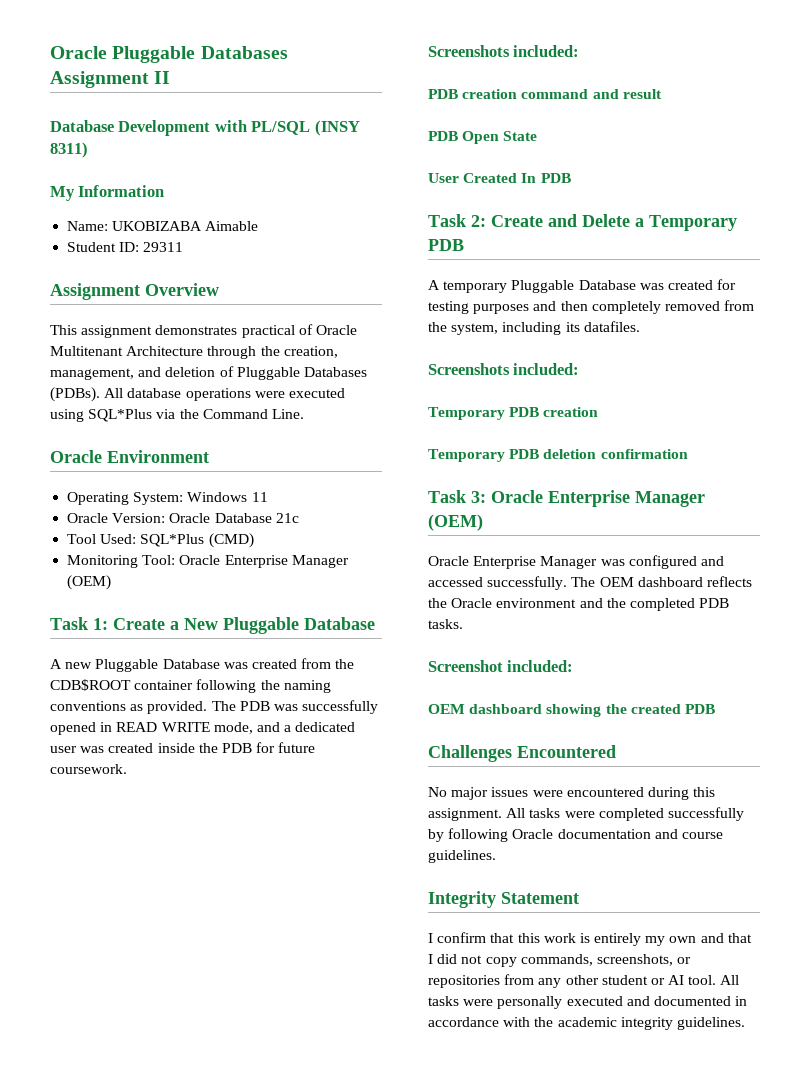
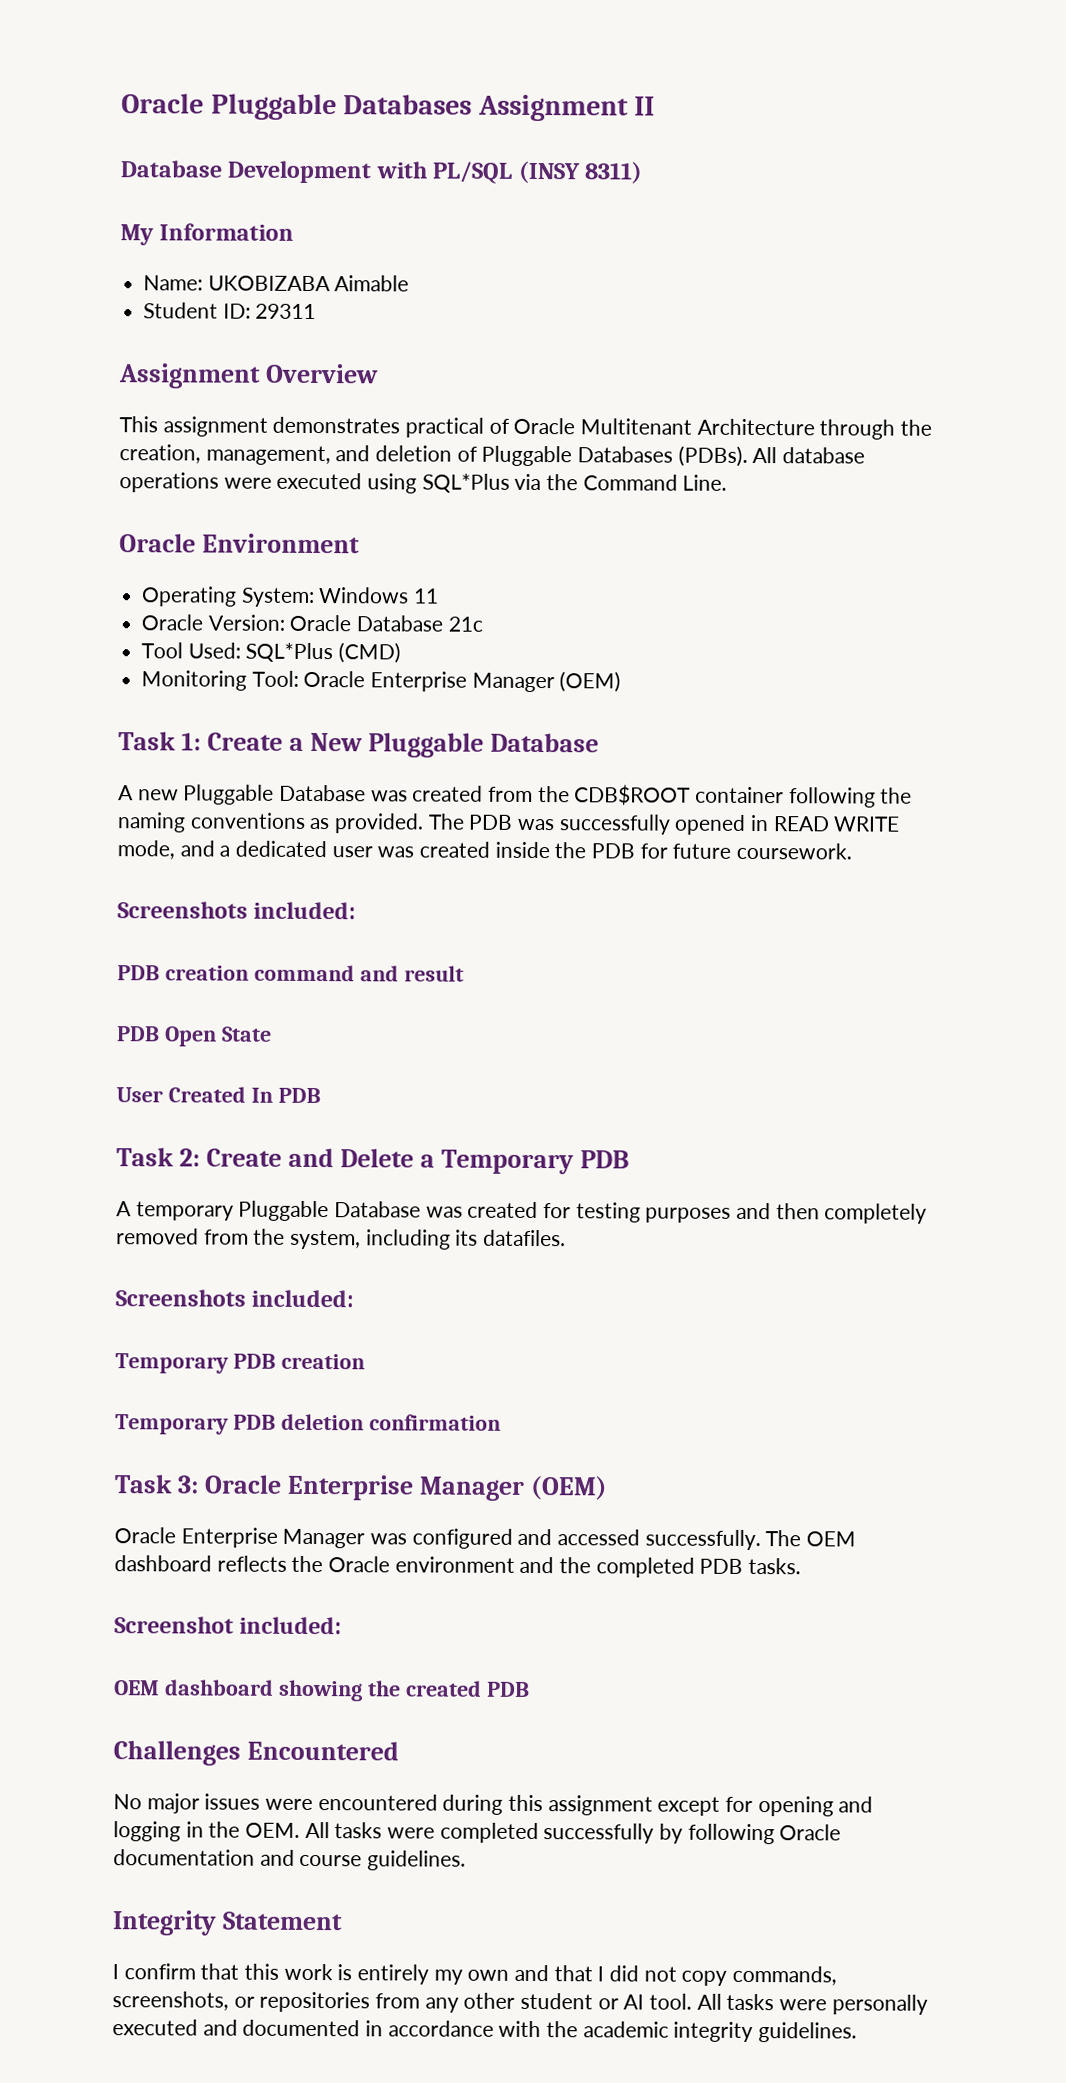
[428,808,502,821] assignment. -> [547,1795,874,1817] [113,1821,301,1842] assignment except for opening and logging in the OEM.

